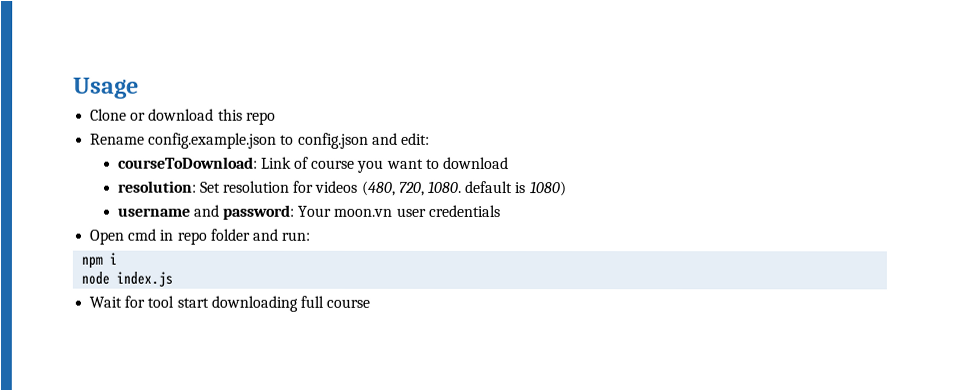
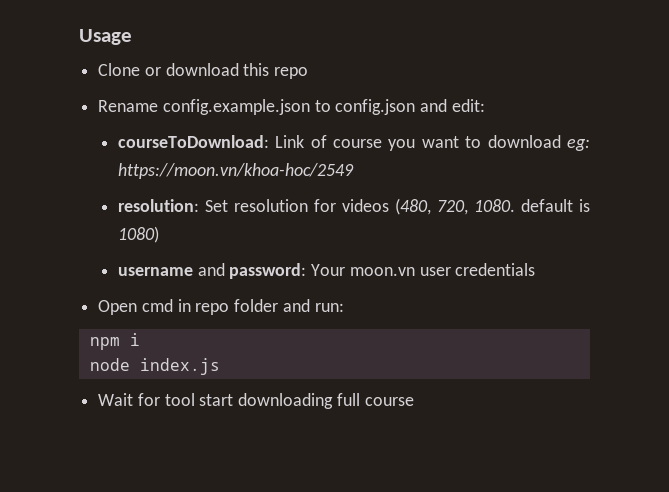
(509, 163) none -> [567,139,590,151] [117,163,354,179] eg: https://moon.vn/khoa-hoc/2549

